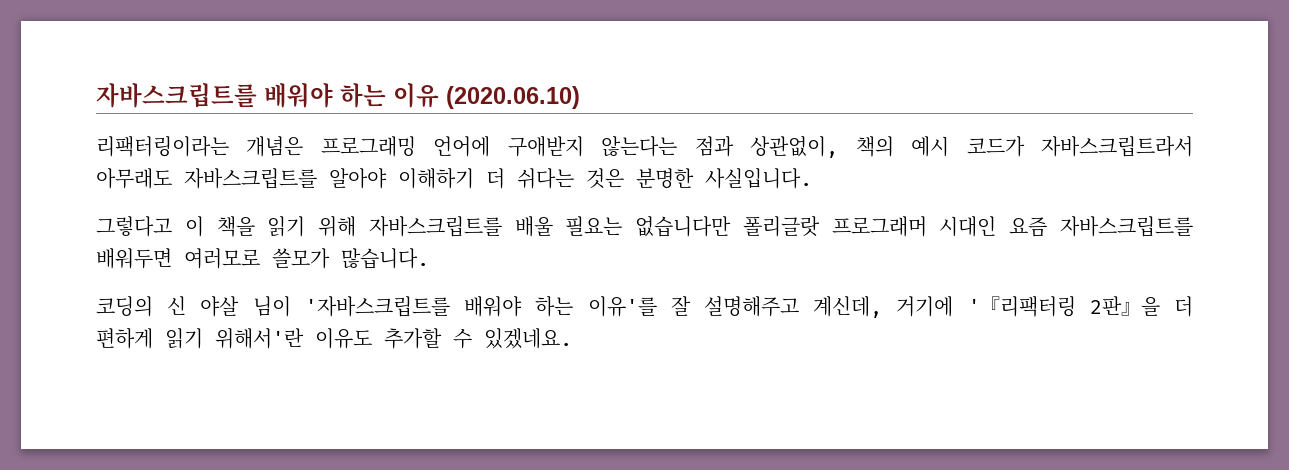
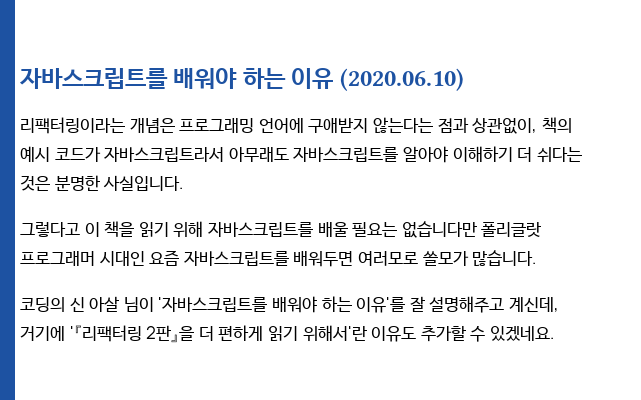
[200,296,240,317] 야살 -> [89,296,120,312] 아살

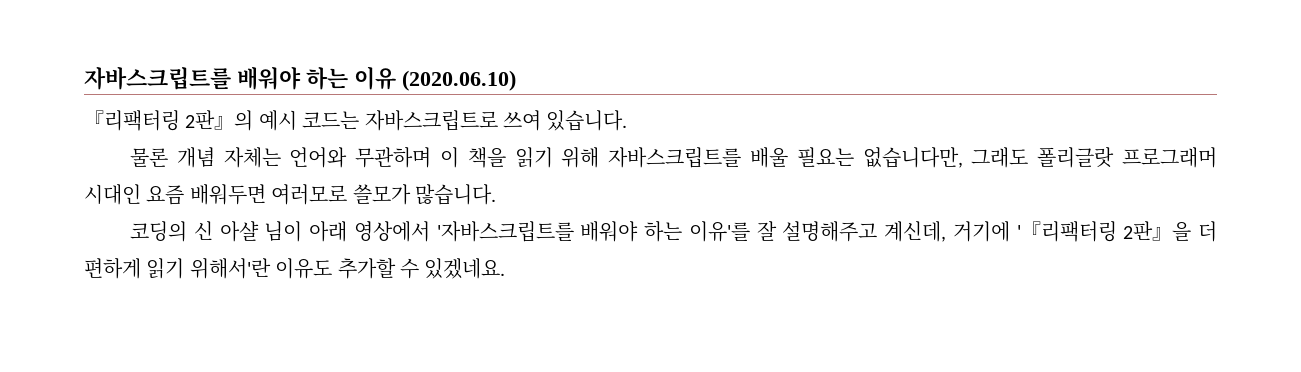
[20,117,572,134] [20,146,582,163] [20,175,184,191] [20,222,80,237] 리팩터링이라는 개념은 프로그래밍 언어에 구애받지 않는다는 점과 상관없이, 책의 예시 코드가 자바스크립트라서 아무래도 자바스크립트를 알아야 이해하기 더 쉬다는 것은 분명한 사실입니다. // 그렇다고 -> [84,110,628,131] [130,147,432,168] 『리팩터링 2판』의 예시 코드는 자바스크립트로 쓰여 있습니다. // 물론 개념 자체는 언어와 무관하며
[401,221,477,238] 없습니다만 -> [862,147,1029,168] 없습니다만, 그래도
[183,251,289,266] 자바스크립트를 -> (185, 195) none
[89,296,154,312] 아살 님이 -> [219,221,430,242] 아샬 님이 아래 영상에서

